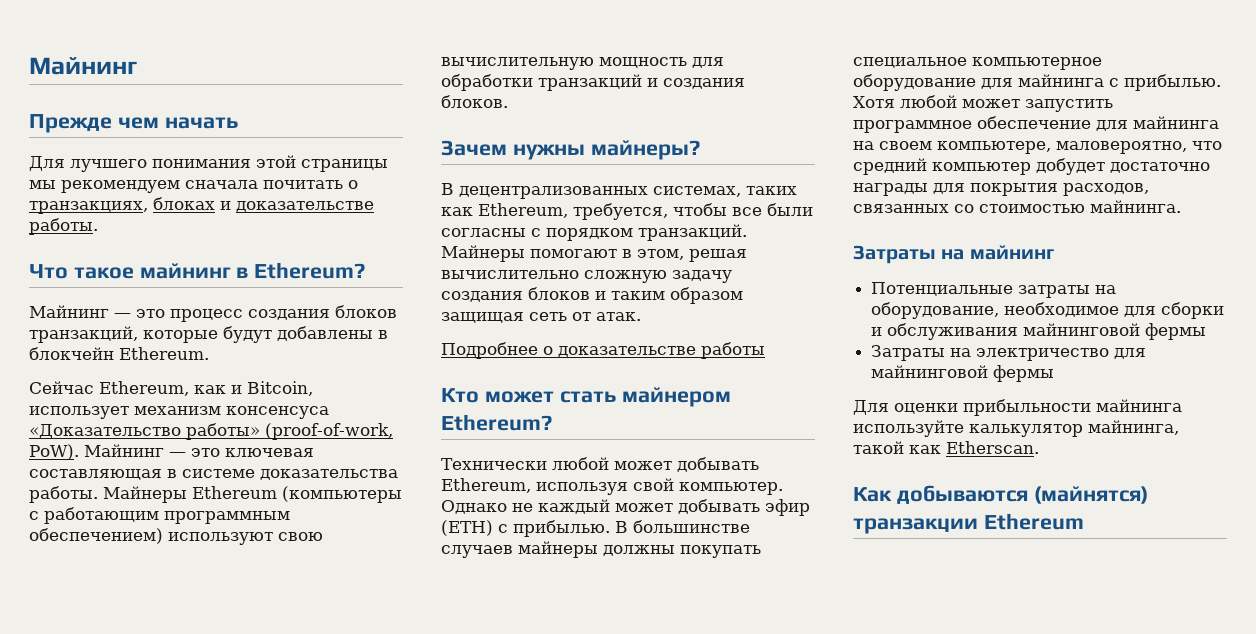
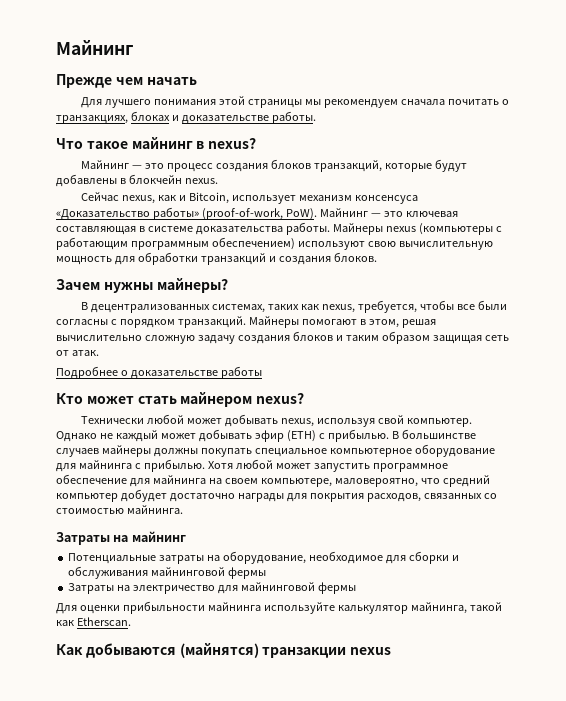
[254,262,366,279] Ethereum? -> [208,138,257,149] nexus?
[119,347,209,360] Ethereum. -> [184,178,218,184] nexus.
[99,381,189,396] Ethereum, -> [122,195,156,204] nexus,
[192,486,277,499] Ethereum -> [385,226,416,232] nexus
[478,203,568,218] Ethereum, -> [322,304,356,313] nexus,
[441,414,552,431] Ethereum? -> [256,393,305,404] nexus?
[441,478,531,493] Ethereum, -> [281,418,315,427] nexus,
[983,513,1084,530] Ethereum -> [350,647,392,655] nexus

